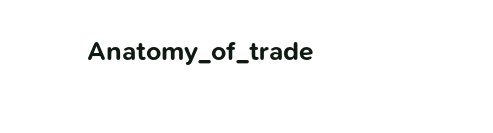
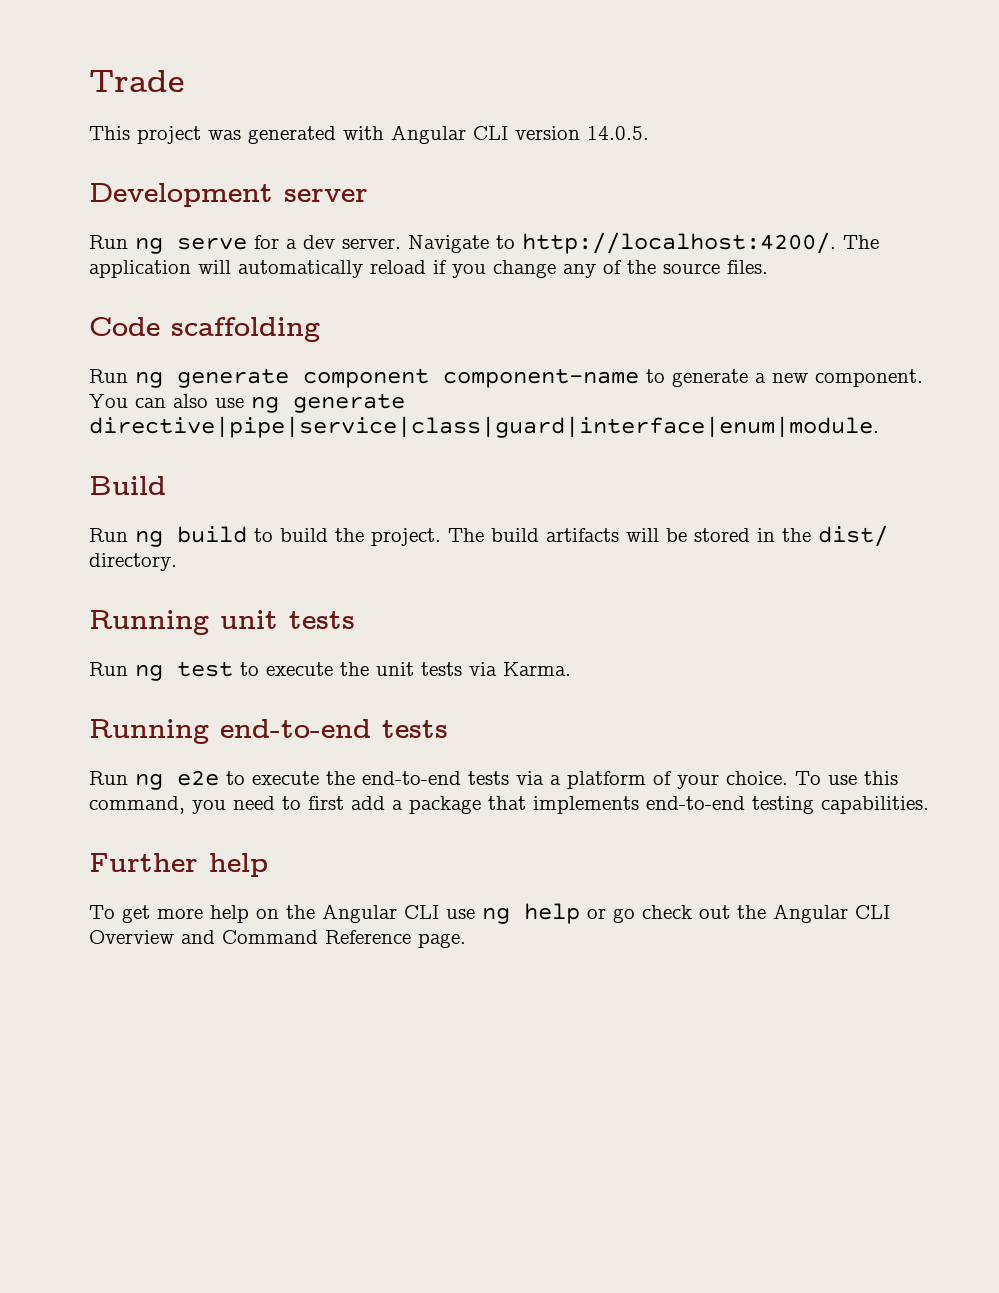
[87,41,313,65] Anatomy_of_trade -> [89,70,184,92] [89,125,649,144] [89,183,368,207] [89,232,879,254] [89,260,768,278] [89,317,320,342] [89,368,923,388] [89,393,405,413] [89,416,879,438] [89,476,166,495] [89,525,888,547] [89,553,177,571] [89,610,355,635] [89,661,571,681] [89,719,448,744] [89,770,898,790] [89,796,929,814] [89,853,268,877] [89,903,890,924] [89,930,466,948] Trade // This project was generated with Angular CLI version 14.0.5. // Development server // Run ng serve for a dev server. Navigate to http://localhost:4200/. The application will automatically reload if you change any of the source files. // Code scaffolding // Run ng generate component component-name to generate a new component. You can also use ng generate directive|pipe|service|class|guard|interface|enum|module. // Build // Run ng build to build the project. The build artifacts will be stored in the dist/ directory. // Running unit tests // Run ng test to execute the unit tests via Karma. // Running end-to-end tests // Run ng e2e to execute the end-to-end tests via a platform of your choice. To use this command, you need to first add a package that implements end-to-end testing capabilities. // Further help // To get more help on the Angular CLI use ng help or go check out the Angular CLI Overview and Command Reference page.

